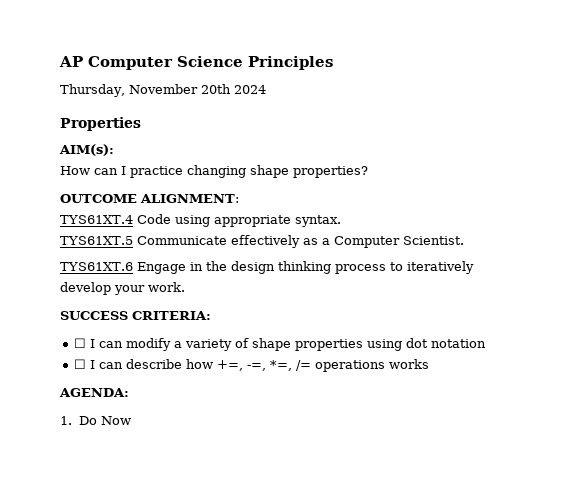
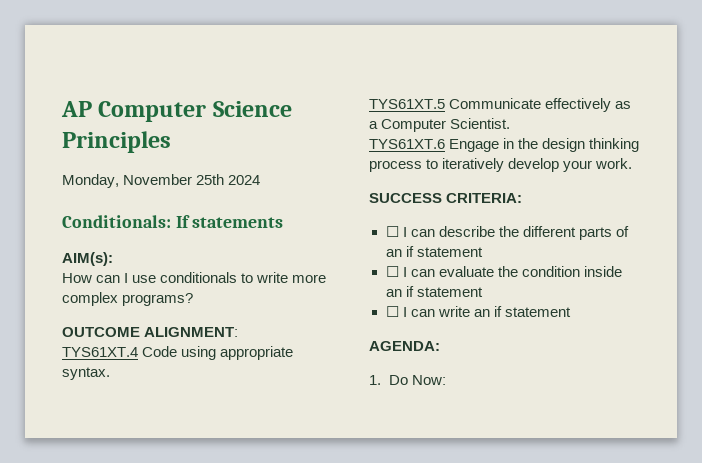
[60,84,266,97] [60,117,141,131] [59,144,114,156] [60,165,368,178] Thursday, November 20th 2024 // Properties // AIM(s): // How can I practice changing shape properties? -> [62,174,261,188] [62,215,284,228] [62,252,113,266] [62,272,327,283] [62,292,194,306] Monday, November 25th 2024 // Conditionals: If statements // AIM(s): // How can I use conditionals to write more complex programs?
[126,338,487,351] [74,359,430,372] modify a variety of shape properties using dot notation // ☐ I can describe how +=, -=, *=, /= operations works -> [438,226,629,240] [385,246,483,257] [385,266,622,277] [385,286,483,297] [385,306,571,317] describe the different parts of an if statement // ☐ I can evaluate the condition inside an if statement // ☐ I can write an if statement
[100,416,131,425] Now -> [411,375,446,385] Now:

